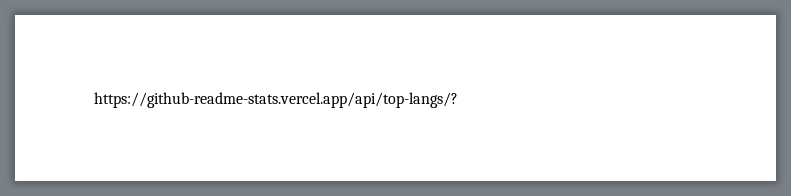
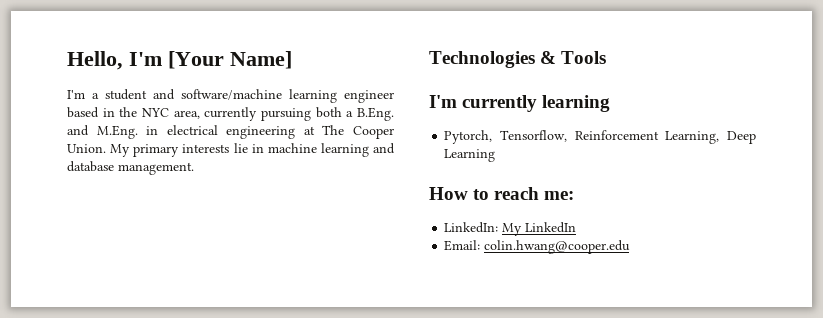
[94,92,458,108] https://github-readme-stats.vercel.app/api/top-langs/? -> [67,51,292,70] [67,89,394,103] [67,107,394,121] [67,125,394,139] [67,143,395,157] [67,161,194,175] [429,51,607,68] [429,95,611,112] [444,130,756,144] [444,149,496,162] [429,187,575,200] [444,222,577,236] [444,240,631,254] Hello, I'm [Your Name] // I'm a student and software/machine learning engineer based in the NYC area, currently pursuing both a B.Eng. and M.Eng. in electrical engineering at The Cooper Union. My primary interests lie in machine learning and database management. // Technologies & Tools // I'm currently learning // Pytorch, Tensorflow, Reinforcement Learning, Deep Learning // How to reach me: // LinkedIn: My LinkedIn // Email: colin.hwang@cooper.edu

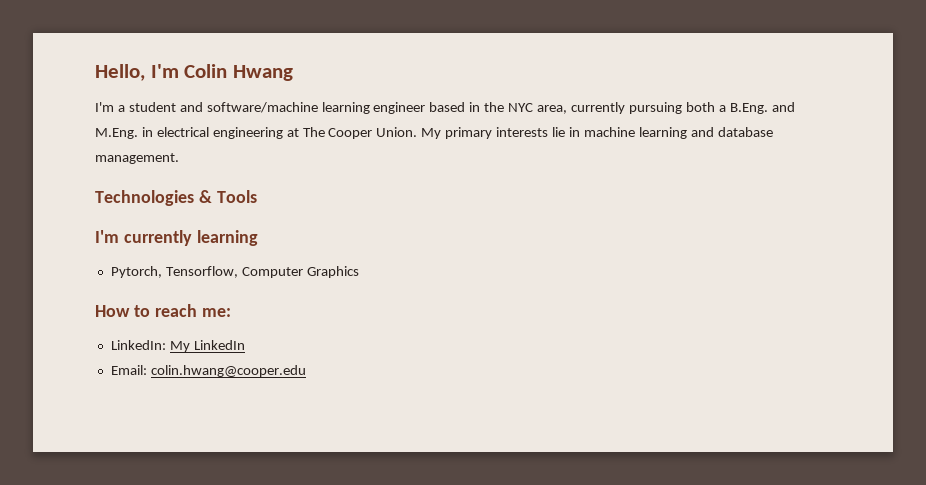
[168,51,292,69] [Your Name] -> [184,64,293,81] Colin Hwang
[574,130,756,144] [444,149,496,162] Reinforcement Learning, Deep Learning -> [241,266,359,278] Computer Graphics

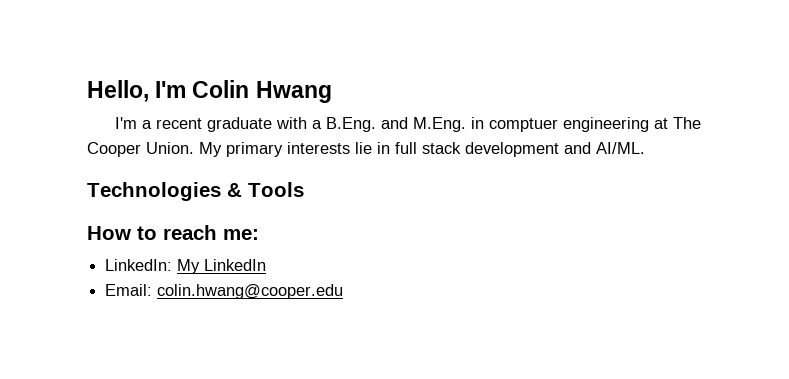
[128,102,715,114] student and software/machine learning engineer based in the NYC area, currently pursuing both -> [156,117,308,132] recent graduate with
[156,127,209,137] electrical -> [489,118,559,132] comptuer
[583,127,773,139] [95,153,179,164] [95,190,257,206] [95,230,258,246] [110,266,359,278] machine learning and database management. // Technologies & Tools // I'm currently learning // Pytorch, Tensorflow, Computer Graphics -> [395,142,645,157] [87,182,304,201] full stack development and AI/ML. // Technologies & Tools

